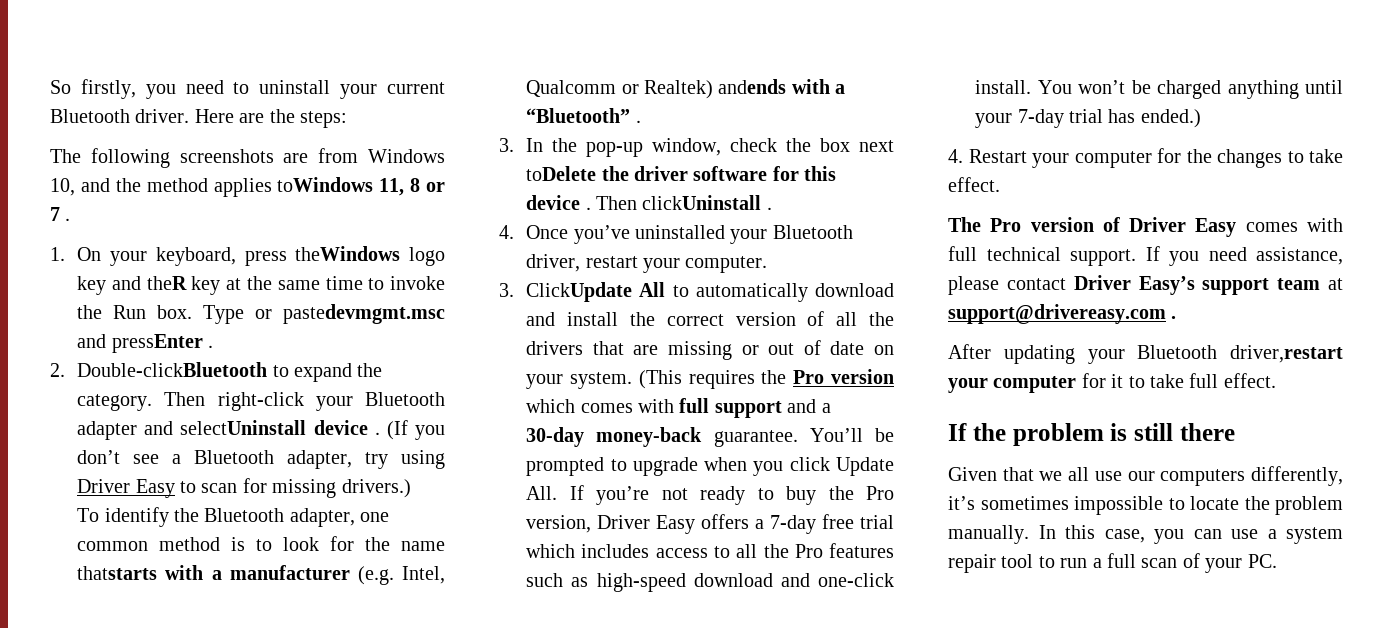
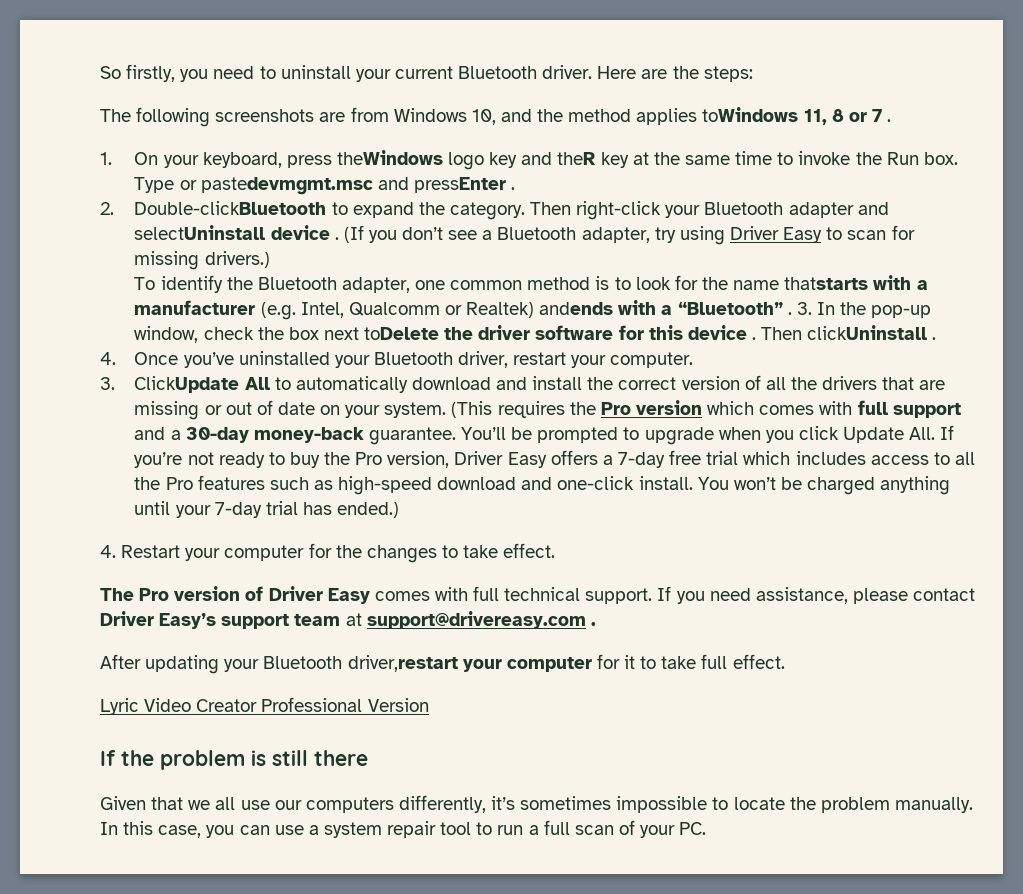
(641, 121) // -> (792, 313) none
(1276, 380) none -> [100,697,429,715] // Lyric Video Creator Professional Version

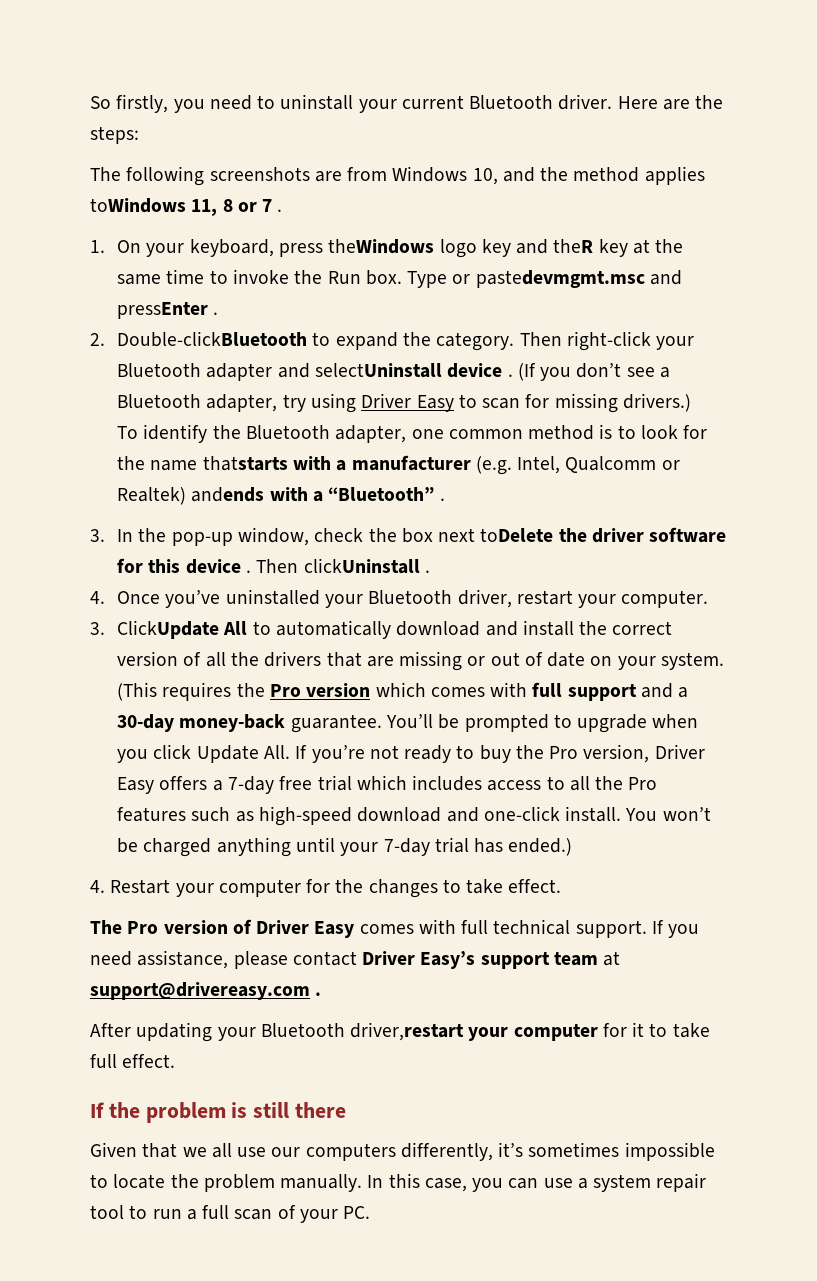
(792, 313) none -> (445, 499) //
[100,697,429,715] // Lyric Video Creator Professional Version -> (176, 1061) none

